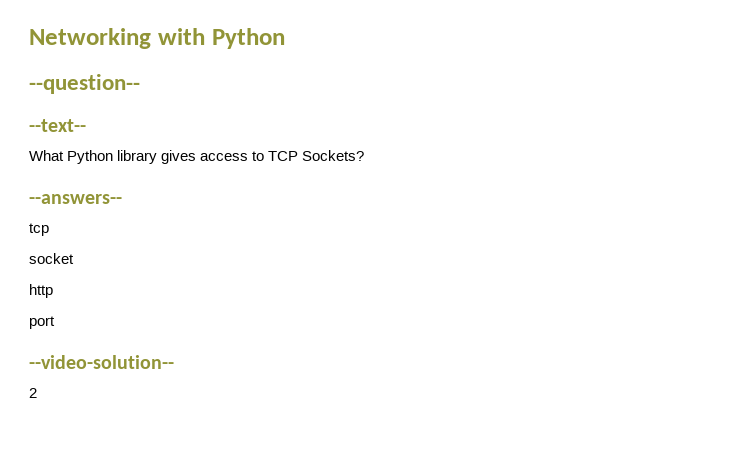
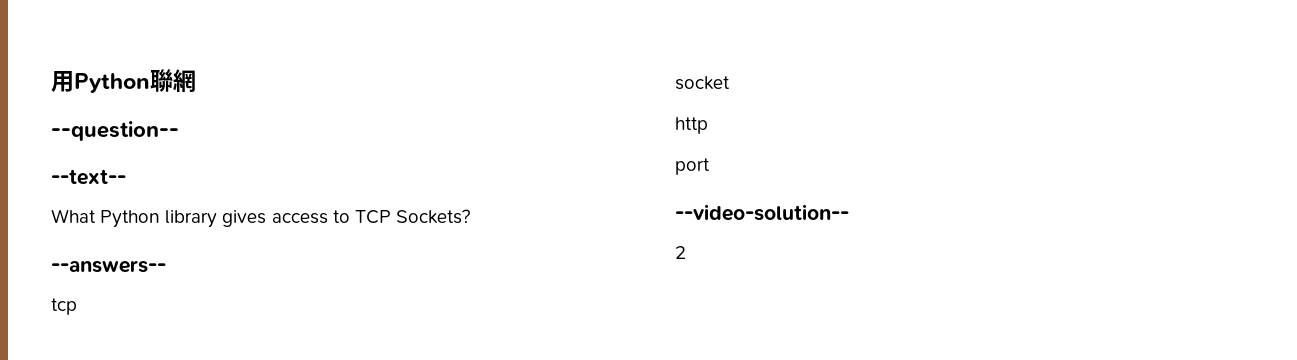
[29,28,285,49] Networking with Python -> [51,69,196,93] 用Python聯網

